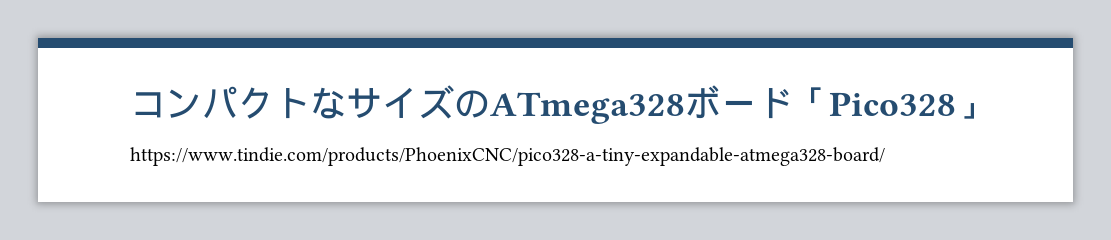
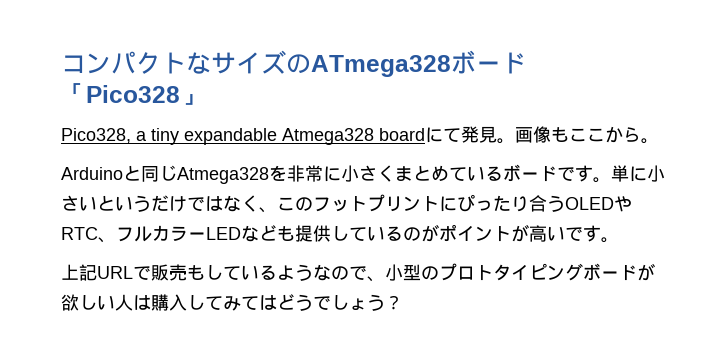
[130,147,885,166] https://www.tindie.com/products/PhoenixCNC/pico328-a-tiny-expandable-atmega328-board/ -> [61,126,659,145] [61,164,665,184] [61,194,632,213] [61,224,619,243] [61,263,655,282] [61,294,403,311] Pico328, a tiny expandable Atmega328 boardにて発見。画像もここから。 // Arduinoと同じAtmega328を非常に小さくまとめているボードです。単に小さいというだけではなく、このフットプリントにぴったり合うOLEDやRTC、フルカラーLEDなども提供しているのがポイントが高いです。 // 上記URLで販売もしているようなので、小型のプロトタイピングボードが欲しい人は購入してみてはどうでしょう？

